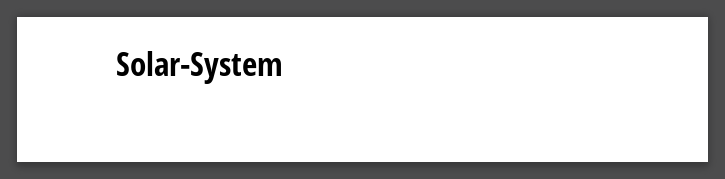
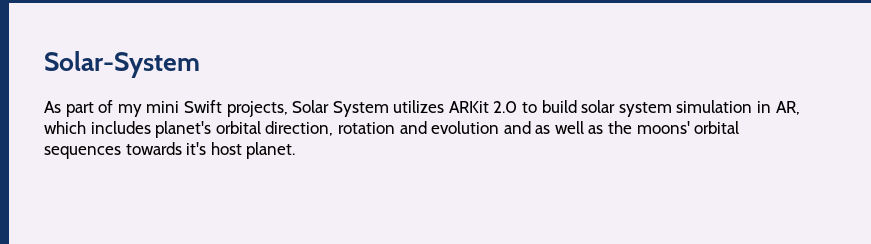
(283, 67) none -> [44,100,800,117] [44,121,740,138] [44,142,296,159] // As part of my mini Swift projects, Solar System utilizes ARKit 2.0 to build solar system simulation in AR, which includes planet's orbital direction, rotation and evolution and as well as the moons' orbital sequences towards it's host planet.

